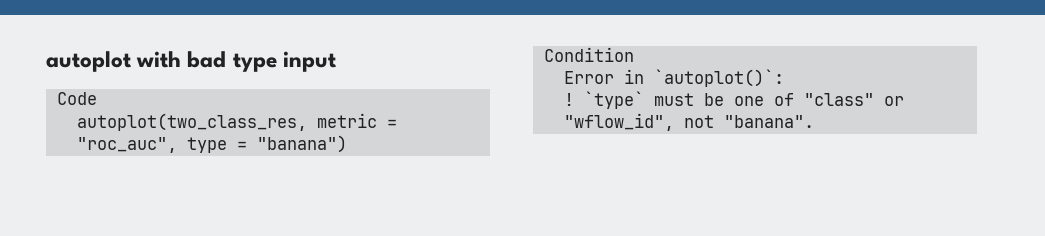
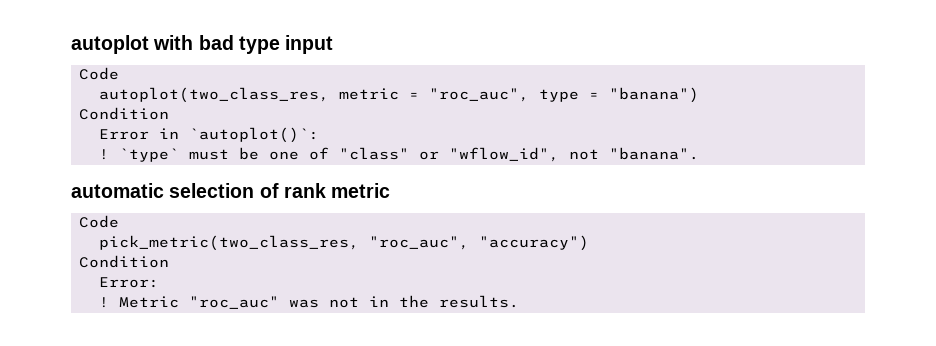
(814, 121) none -> [71,183,391,198] [79,215,120,228] [99,235,590,251] [79,255,170,268] [99,277,160,288] [99,295,520,309] // automatic selection of rank metric // Code // pick_metric(two_class_res, "roc_auc", "accuracy") // Condition // Error: // ! Metric "roc_auc" was not in the results.

